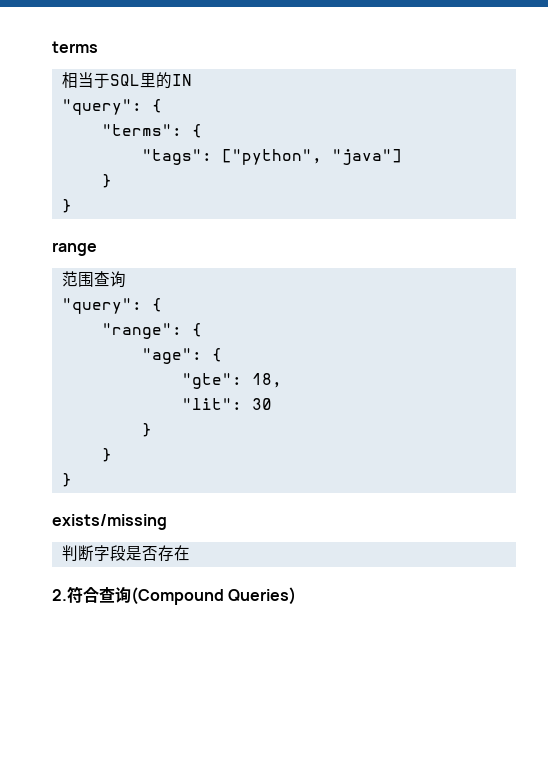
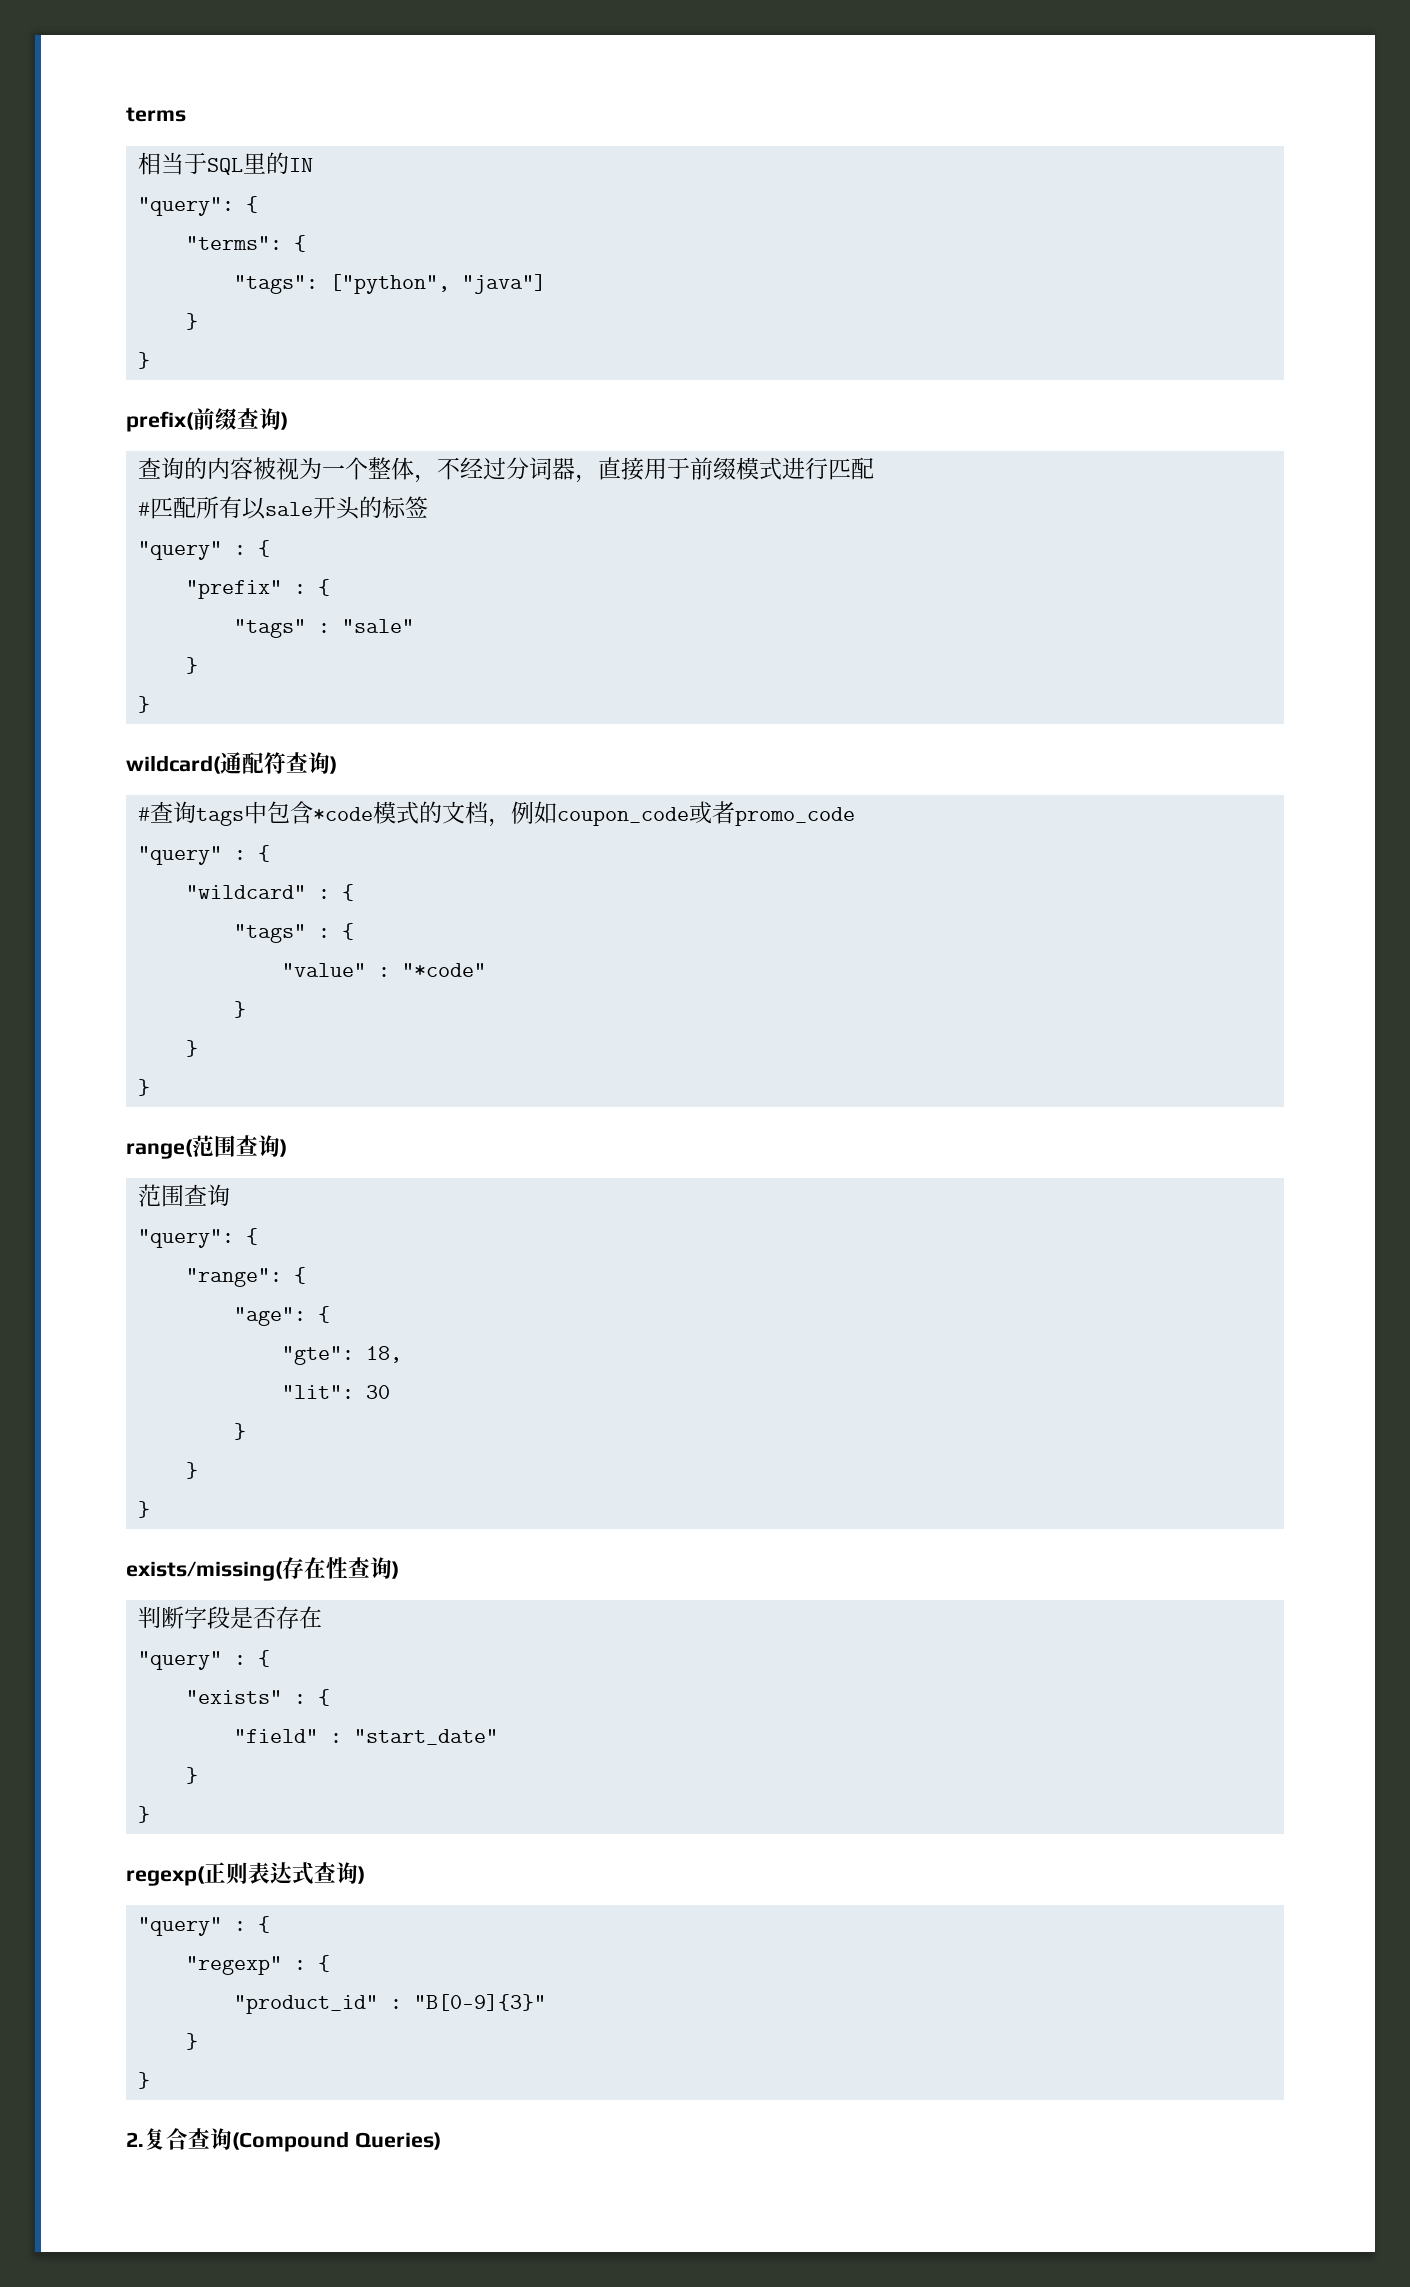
[52,242,97,256] range -> [126,408,288,432] [138,457,874,483] [138,496,428,520] [138,540,270,560] [186,579,330,599] [234,619,414,638] [186,657,198,674] [138,696,150,713] [126,752,337,774] [138,801,855,827] [138,845,270,865] [186,884,354,901] [234,923,354,943] [282,963,486,977] [234,1001,246,1018] [186,1040,198,1057] [138,1079,150,1096] [126,1135,287,1159] prefix(前缀查询) // 查询的内容被视为一个整体，不经过分词器，直接用于前缀模式进行匹配 // #匹配所有以sale开头的标签 // "query" : { // "prefix" : { // "tags" : "sale" // } // } // wildcard(通配符查询) // #查询tags中包含*code模式的文档，例如coupon_code或者promo_code // "query" : { // "wildcard" : { // "tags" : { // "value" : "*code" // } // } // } // range(范围查询)
[52,514,167,530] exists/missing -> [126,1557,399,1581] exists/missing(存在性查询)
(190, 553) none -> [138,1650,270,1670] [186,1689,330,1706] [234,1729,498,1745] [186,1767,198,1784] [138,1806,150,1823] [126,1862,365,1886] [138,1916,270,1936] [186,1955,330,1975] [234,1994,546,2014] [186,2033,198,2050] [138,2072,150,2089] // "query" : { // "exists" : { // "field" : "start_date" // } // } // regexp(正则表达式查询) // "query" : { // "regexp" : { // "product_id" : "B[0-9]{3}" // } // }
[67,586,83,603] 符 -> [144,2128,166,2150] 复

